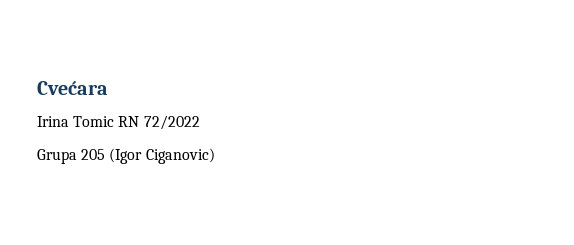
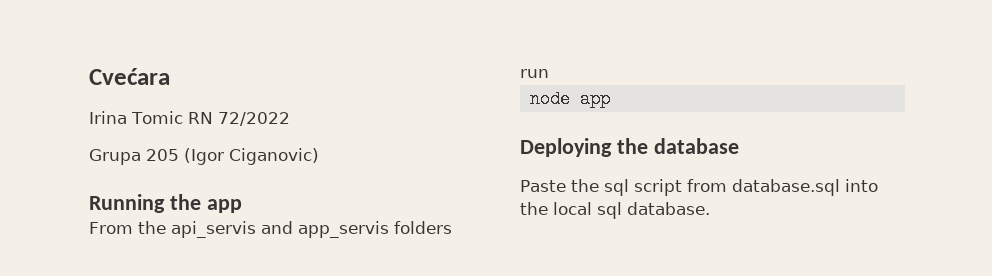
(215, 156) none -> [89,194,242,213] [89,221,452,238] [520,69,549,78] [529,90,610,108] [520,138,739,157] [520,179,878,196] [520,202,710,219] // Running the app // From the api_servis and app_servis folders run // node app // Deploying the database // Paste the sql script from database.sql into the local sql database.

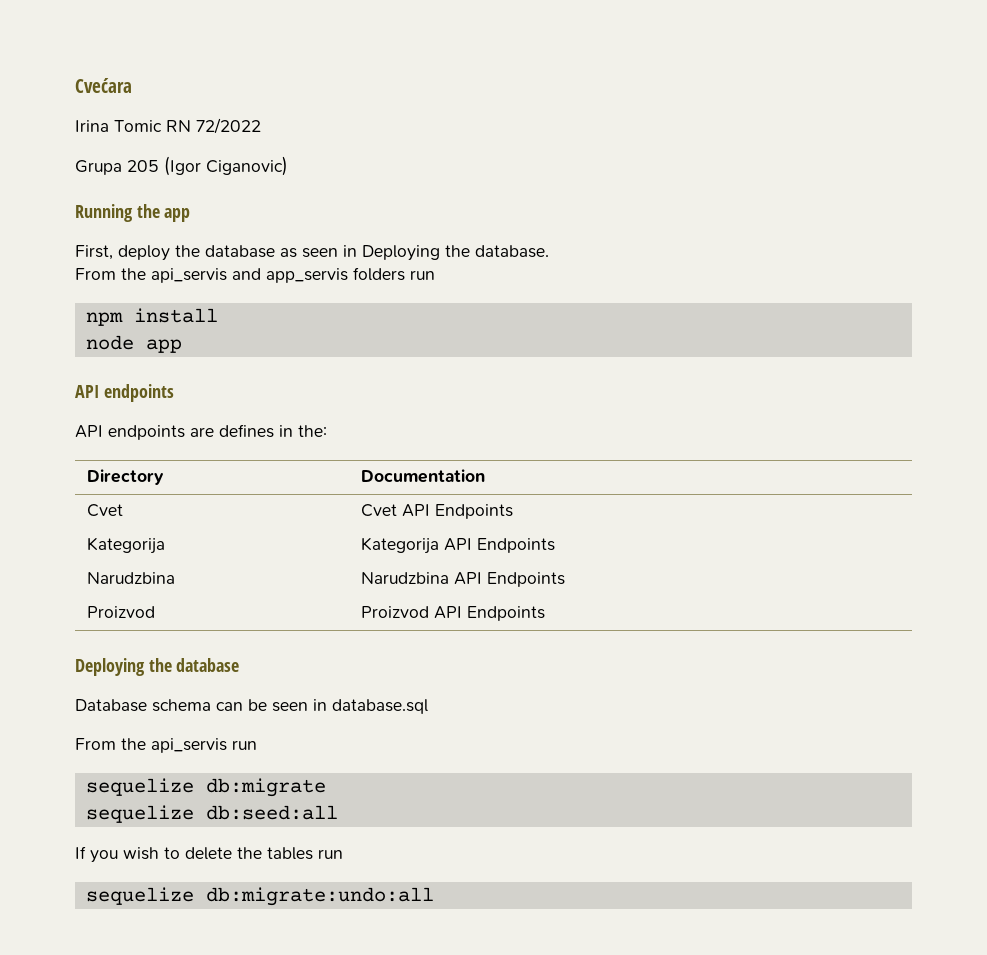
(242, 206) none -> [75,245,549,261] // First, deploy the database as seen in Deploying the database.
(549, 73) none -> [85,308,218,326] // npm install
[520,138,739,157] [520,179,878,196] [520,202,710,219] Deploying the database // Paste the sql script from database.sql into the local sql database. -> [75,384,174,402] [75,424,327,440] [86,469,164,485] [360,469,485,483] [86,504,123,517] [360,504,513,519] [86,537,165,554] [360,537,555,554] [86,572,175,584] [360,572,565,587] [86,606,155,618] [360,606,545,621] [75,658,240,676] [75,699,428,714] [75,738,257,753] [85,778,326,797] [85,805,338,823] [75,846,343,863] [85,887,434,906] API endpoints // API endpoints are defines in the: // Directory | Documentation // Cvet | Cvet API Endpoints // Kategorija | Kategorija API Endpoints // Narudzbina | Narudzbina API Endpoints // Proizvod | Proizvod API Endpoints // Deploying the database // Database schema can be seen in database.sql // From the api_servis run // sequelize db:migrate // sequelize db:seed:all // If you wish to delete the tables run // sequelize db:migrate:undo:all

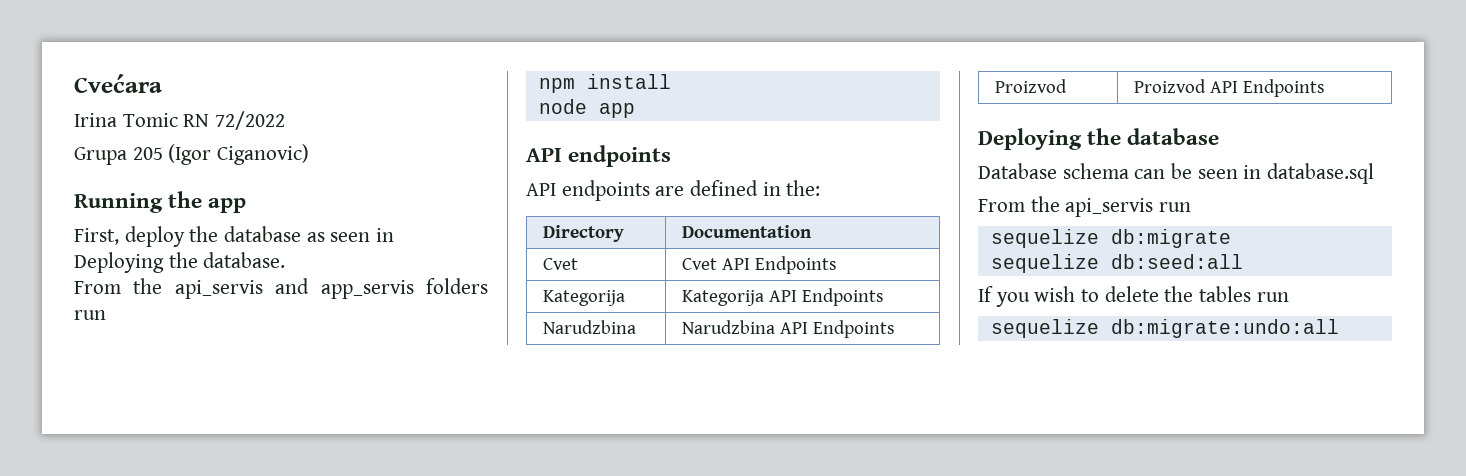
[219,424,274,438] defines -> [690,180,759,196] defined

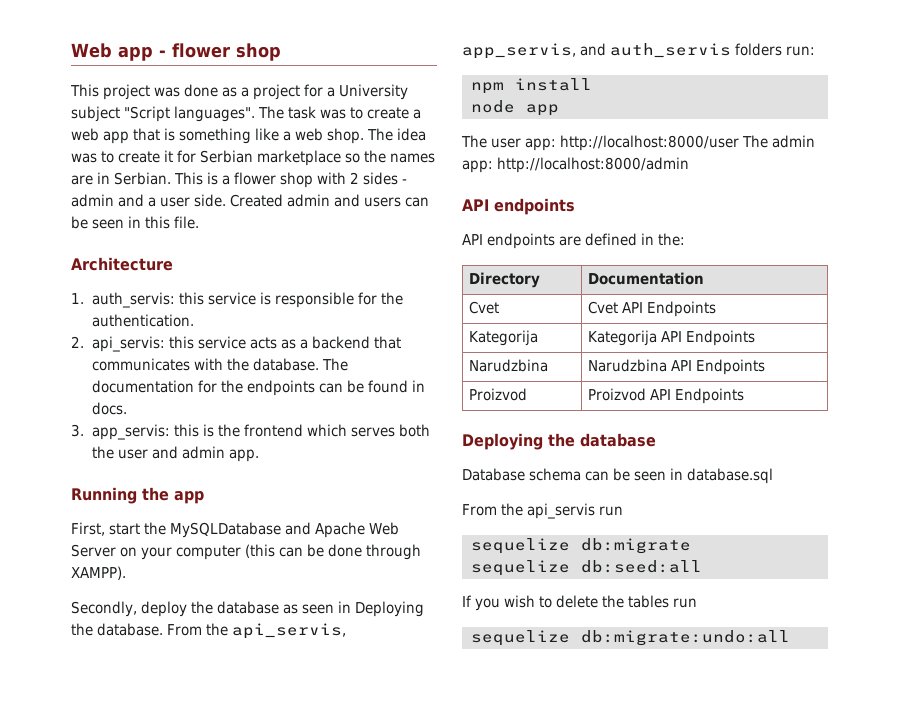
[74,74,162,93] [74,111,286,130] [74,144,310,165] [74,191,247,213] [74,228,119,245] Cvećara // Irina Tomic RN 72/2022 // Grupa 205 (Igor Ciganovic) // Running the app // First, -> [71,43,281,61] [70,84,408,100] [71,106,421,122] [71,128,426,144] [71,150,435,166] [71,172,407,188] [71,194,429,207] [71,216,199,229] [71,257,173,271] [71,292,404,308] [92,314,195,327] [71,336,402,352] [92,358,349,371] [92,380,426,396] [92,402,128,415] [71,424,431,440] [92,446,260,462] [71,487,204,504] [71,522,399,538] [71,544,421,560] [71,566,126,580] [71,601,137,617] Web app - flower shop // This project was done as a project for a University subject "Script languages". The task was to create a web app that is something like a web shop. The idea was to create it for Serbian marketplace so the names are in Serbian. This is a flower shop with 2 sides - admin and a user side. Created admin and users can be seen in this file. // Architecture // 1. auth_servis: this service is responsible for the authentication. // 2. api_servis: this service acts as a backend that communicates with the database. The documentation for the endpoints can be found in docs. // 3. app_servis: this is the frontend which serves both the user and admin app. // Running the app // First, start the MySQLDatabase and Apache Web Server on your computer (this can be done through XAMPP). // Secondly,
[74,278,488,299] [74,310,106,320] [538,74,671,93] [538,99,635,118] // From the api_servis and app_servis folders run // npm install // node app -> [167,623,346,639] [462,43,815,59] [470,78,592,94] [470,100,559,116] [461,135,815,151] [462,157,689,173] From the api_servis, app_servis, and auth_servis folders run: // npm install // node app // The user app: http://localhost:8000/user The admin app: http://localhost:8000/admin

